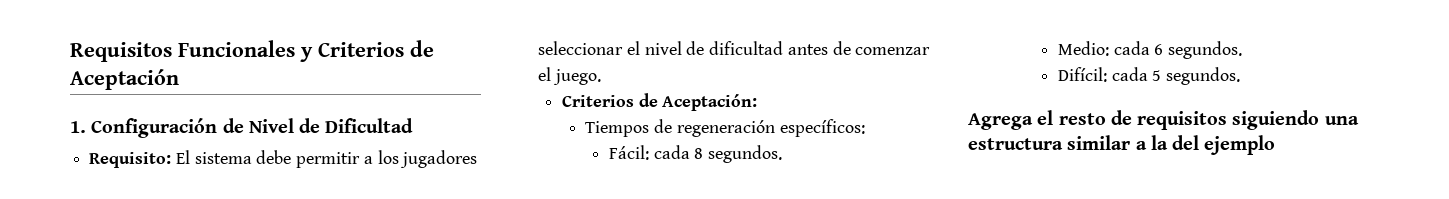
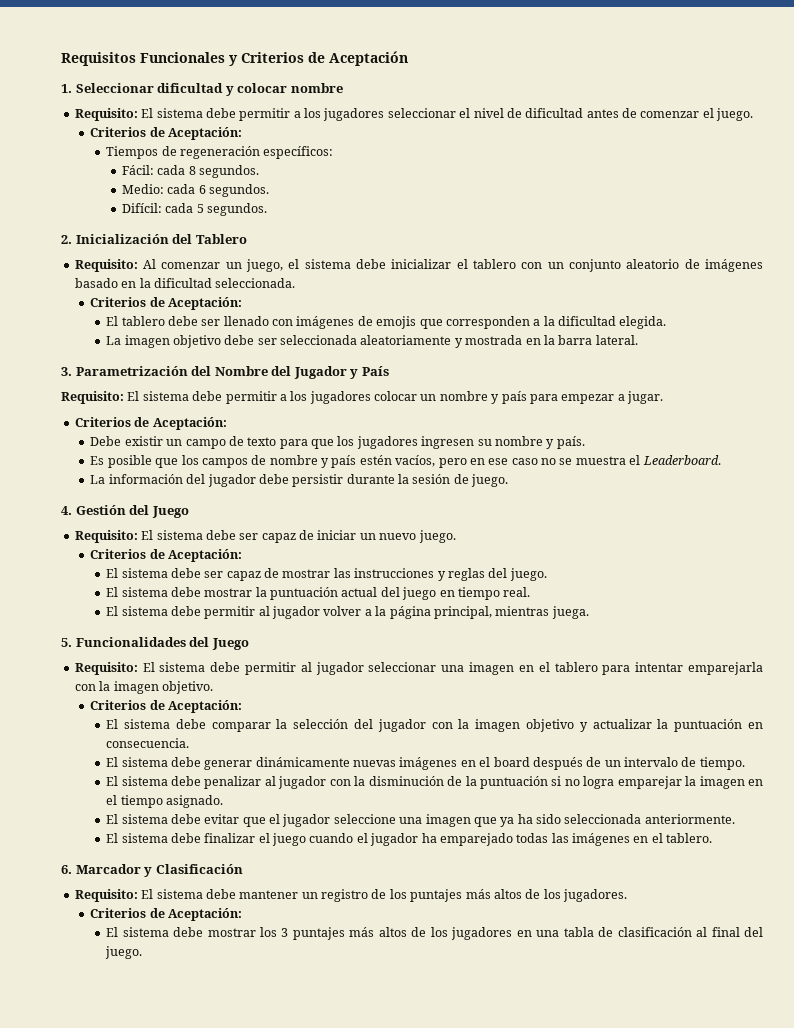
[91,118,414,138] Configuración de Nivel de Dificultad -> [75,83,343,96] Seleccionar dificultad y colocar nombre
[968,110,1359,130] [968,135,1276,155] Agrega el resto de requisitos siguiendo una estructura similar a la del ejemplo -> [61,234,247,244] [74,259,763,272] [74,278,296,288] [90,297,243,310] [106,316,667,329] [106,335,638,348] [61,366,389,379] [61,391,663,404] [74,417,227,430] [90,436,585,449] [90,455,721,468] [90,474,509,487] [61,505,189,518] [74,530,456,543] [90,549,243,562] [106,568,547,581] [106,587,531,600] [106,606,589,619] [61,637,249,650] [74,662,764,675] [74,681,213,694] [90,700,243,713] [106,719,763,732] [106,738,190,748] [106,757,745,770] [106,776,763,789] [106,795,223,808] [106,814,735,827] [106,833,713,846] [61,864,243,877] [74,889,627,902] [90,908,243,921] [106,927,763,940] [105,946,143,959] 2. Inicialización del Tablero // Requisito: Al comenzar un juego, el sistema debe inicializar el tablero con un conjunto aleatorio de imágenes basado en la dificultad seleccionada. // Criterios de Aceptación: // El tablero debe ser llenado con imágenes de emojis que corresponden a la dificultad elegida. // La imagen objetivo debe ser seleccionada aleatoriamente y mostrada en la barra lateral. // 3. Parametrización del Nombre del Jugador y País // Requisito: El sistema debe permitir a los jugadores colocar un nombre y país para empezar a jugar. // Criterios de Aceptación: // Debe existir un campo de texto para que los jugadores ingresen su nombre y país. // Es posible que los campos de nombre y país estén vacíos, pero en ese caso no se muestra el Leaderboard. // La información del jugador debe persistir durante la sesión de juego. // 4. Gestión del Juego // Requisito: El sistema debe ser capaz de iniciar un nuevo juego. // Criterios de Aceptación: // El sistema debe ser capaz de mostrar las instrucciones y reglas del juego. // El sistema debe mostrar la puntuación actual del juego en tiempo real. // El sistema debe permitir al jugador volver a la página principal, mientras juega. // 5. Funcionalidades del Juego // Requisito: El sistema debe permitir al jugador seleccionar una imagen en el tablero para intentar emparejarla con la imagen objetivo. // Criterios de Aceptación: // El sistema debe comparar la selección del jugador con la imagen objetivo y actualizar la puntuación en consecuencia. // El sistema debe generar dinámicamente nuevas imágenes en el board después de un intervalo de tiempo. // El sistema debe penalizar al jugador con la disminución de la puntuación si no logra emparejar la imagen en el tiempo asignado. // El sistema debe evitar que el jugador seleccione una imagen que ya ha sido seleccionada anteriormente. // El sistema debe finalizar el juego cuando el jugador ha emparejado todas las imágenes en el tablero. // 6. Marcador y Clasificación // Requisito: El sistema debe mantener un registro de los puntajes más altos de los jugadores. // Criterios de Aceptación: // El sistema debe mostrar los 3 puntajes más altos de los jugadores en una tabla de clasificación al final del juego.

